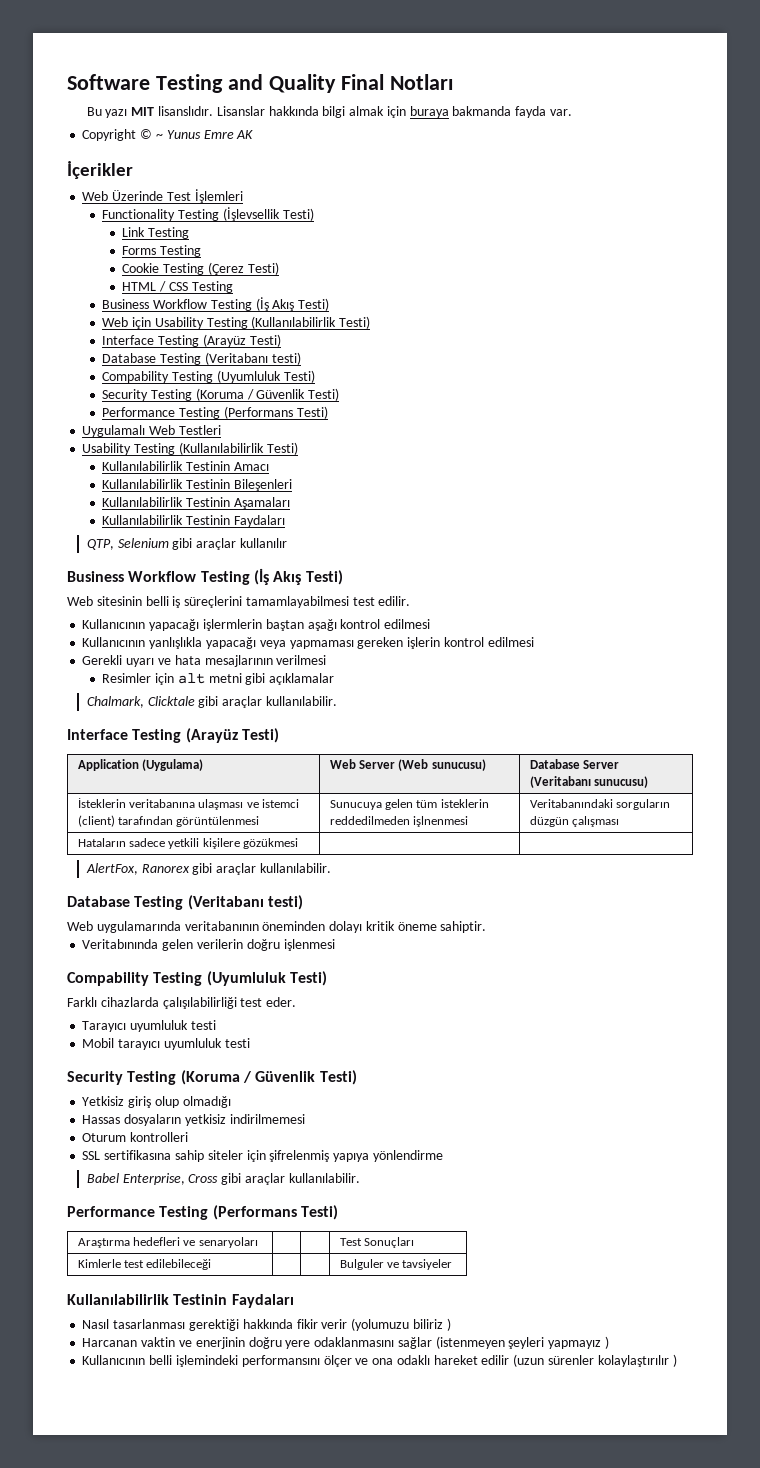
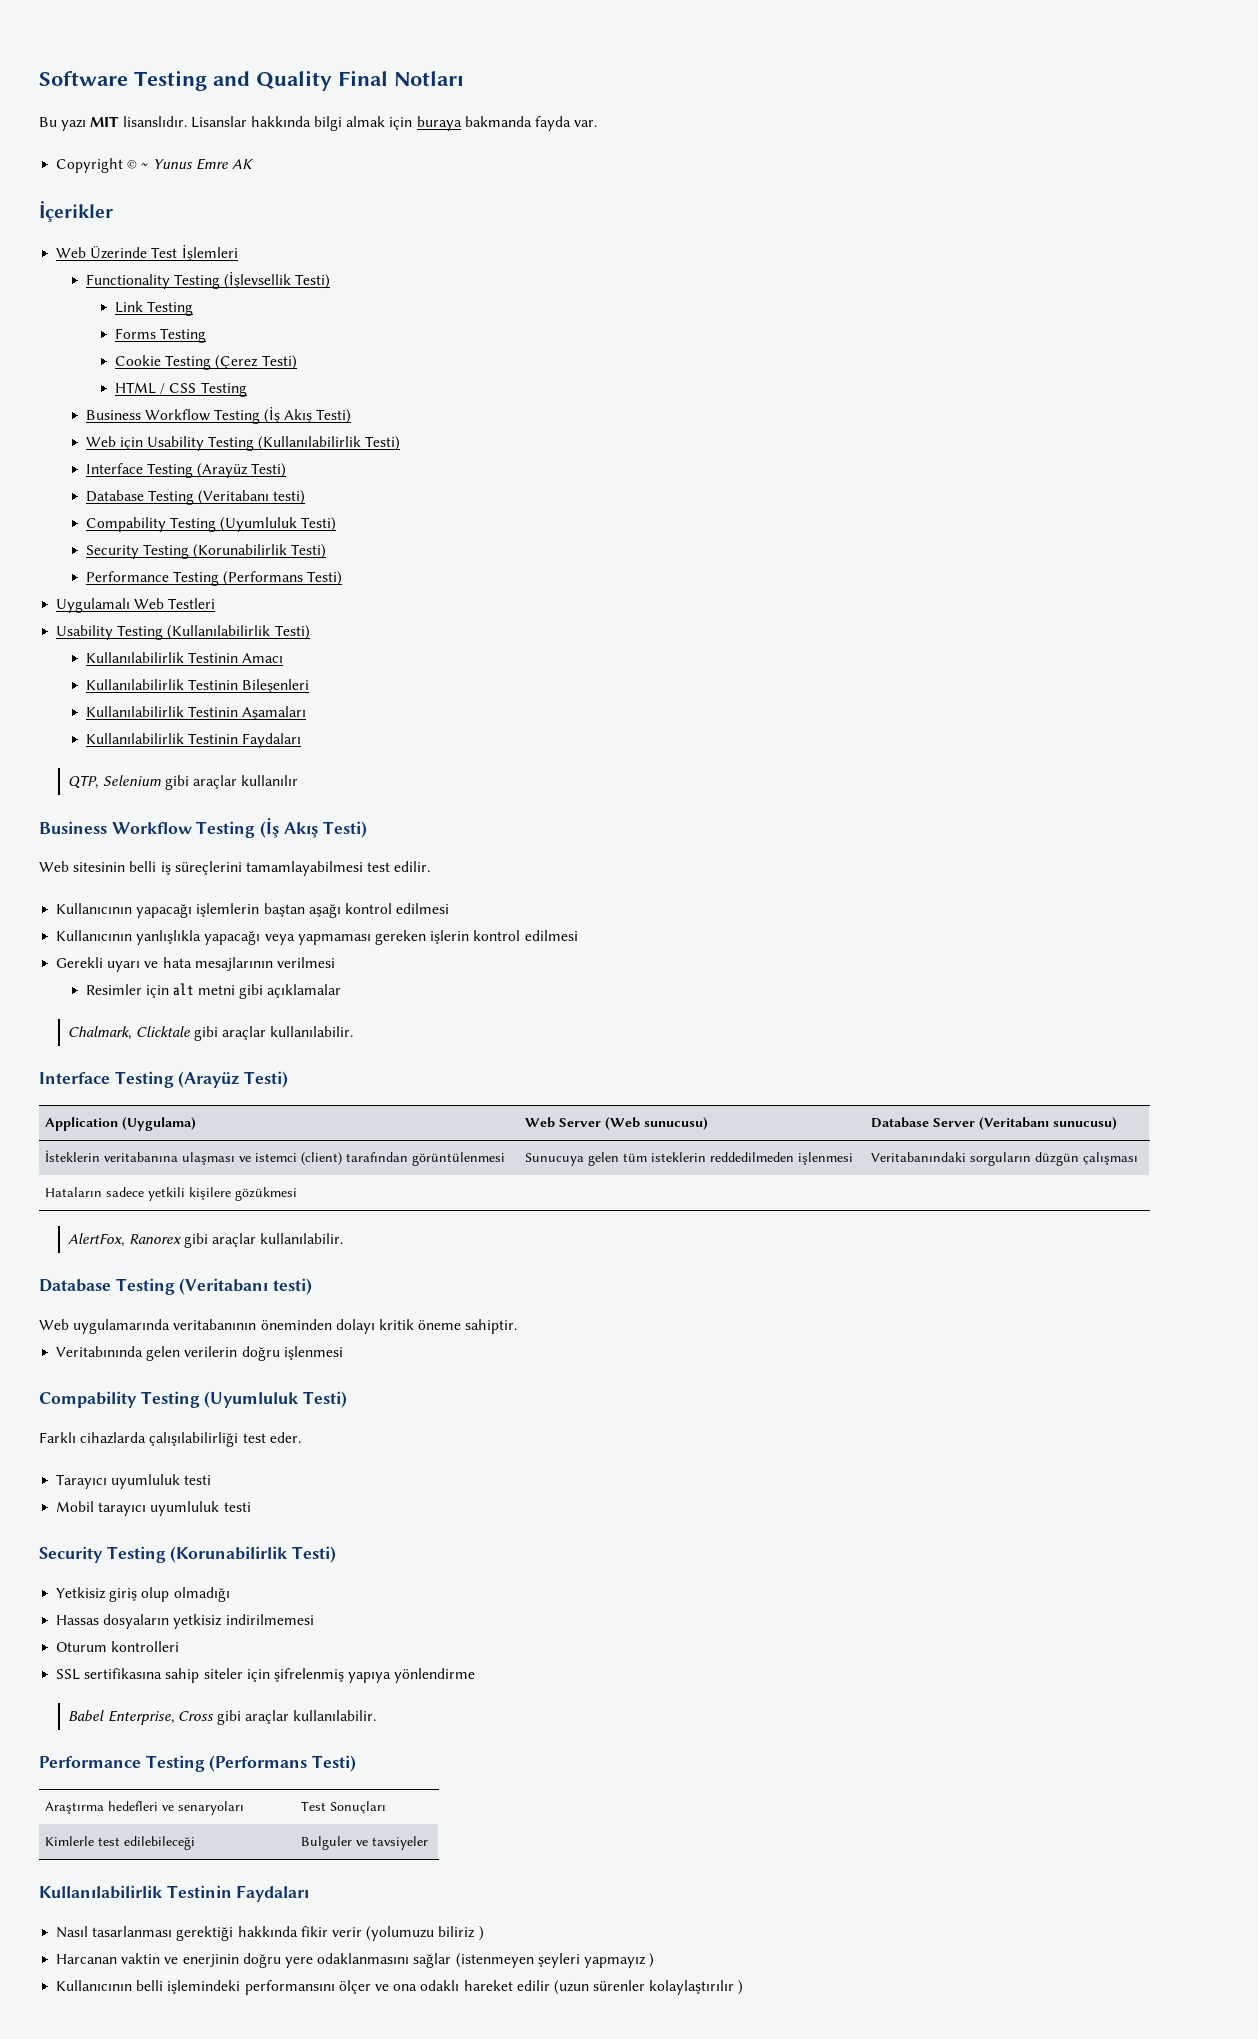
[195,388,306,401] (Koruma / Güvenlik -> [192,544,287,559] (Korunabilirlik
[202,619,262,631] işlermlerin -> [196,903,260,917] işlemlerin
[413,816,469,827] işlnenmesi -> [798,1152,854,1165] işlenmesi
[180,1070,316,1085] (Koruma / Güvenlik -> [170,1546,289,1563] (Korunabilirlik

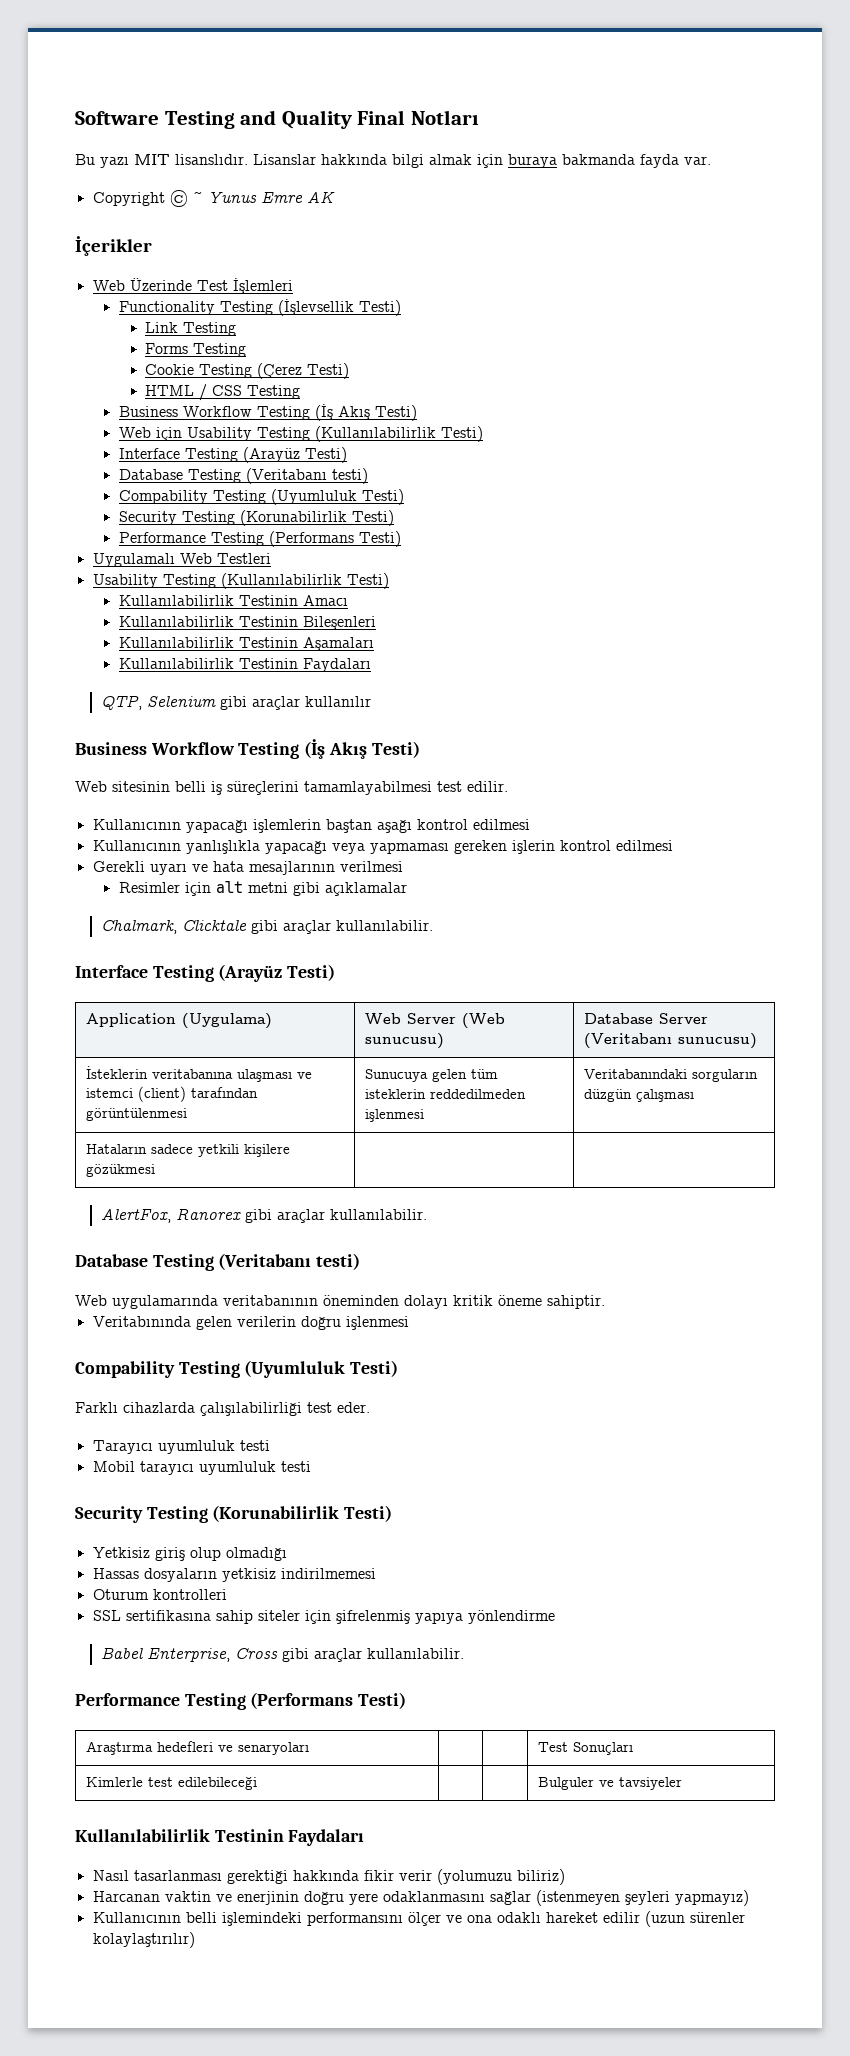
[438,1926,484,1941] biliriz ) -> [516,1869,565,1885] biliriz)
[583,1953,655,1968] yapmayız ) -> [674,1890,749,1906] yapmayız)
[649,1980,744,1995] kolaylaştırılır ) -> [92,1932,195,1948] kolaylaştırılır)

